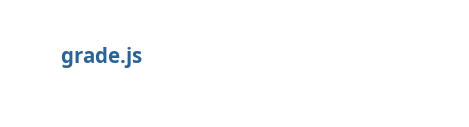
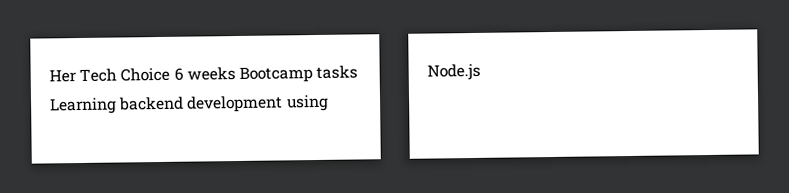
[61,47,142,68] grade.js -> [49,65,359,83] [49,94,329,115] [427,63,481,81] Her Tech Choice 6 weeks Bootcamp tasks // Learning backend development using Node.js

